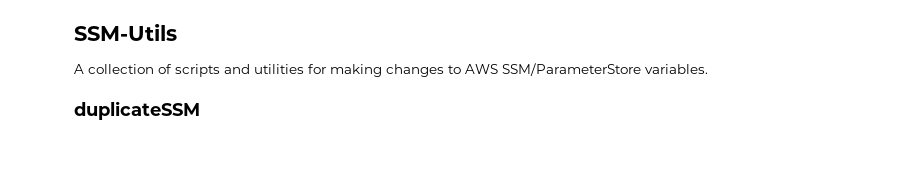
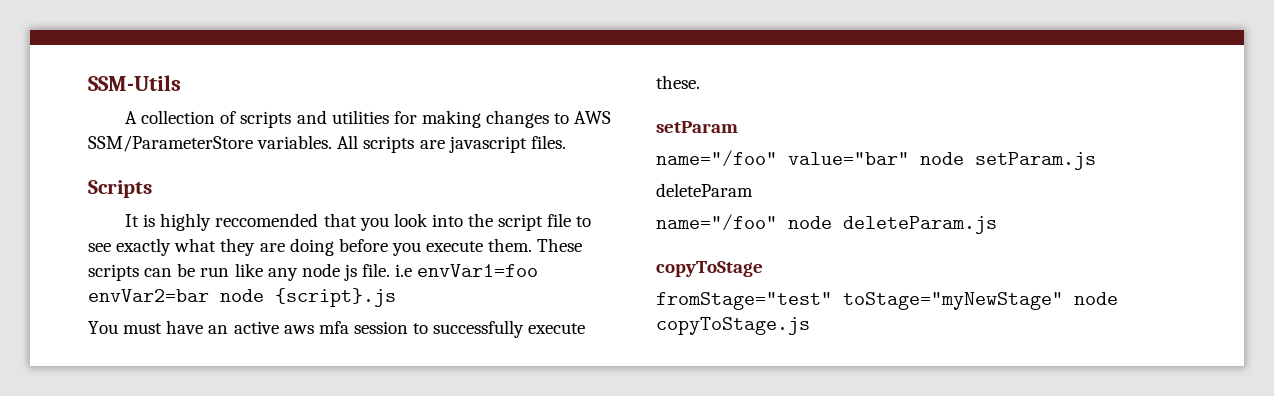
[74,101,200,120] // duplicateSSM -> [337,135,566,153] [88,180,152,198] [125,213,592,231] [88,238,583,256] [88,263,539,281] [88,288,396,307] [88,320,586,338] [656,75,700,89] [656,121,738,133] [656,150,1096,170] [656,183,753,197] [656,214,997,234] [656,261,763,277] [656,292,1118,310] [656,317,810,335] All scripts are javascript files. // Scripts // It is highly reccomended that you look into the script file to see exactly what they are doing before you execute them. These scripts can be run like any node js file. i.e envVar1=foo envVar2=bar node {script}.js // You must have an active aws mfa session to successfully execute these. // setParam // name="/foo" value="bar" node setParam.js // deleteParam // name="/foo" node deleteParam.js // copyToStage // fromStage="test" toStage="myNewStage" node copyToStage.js

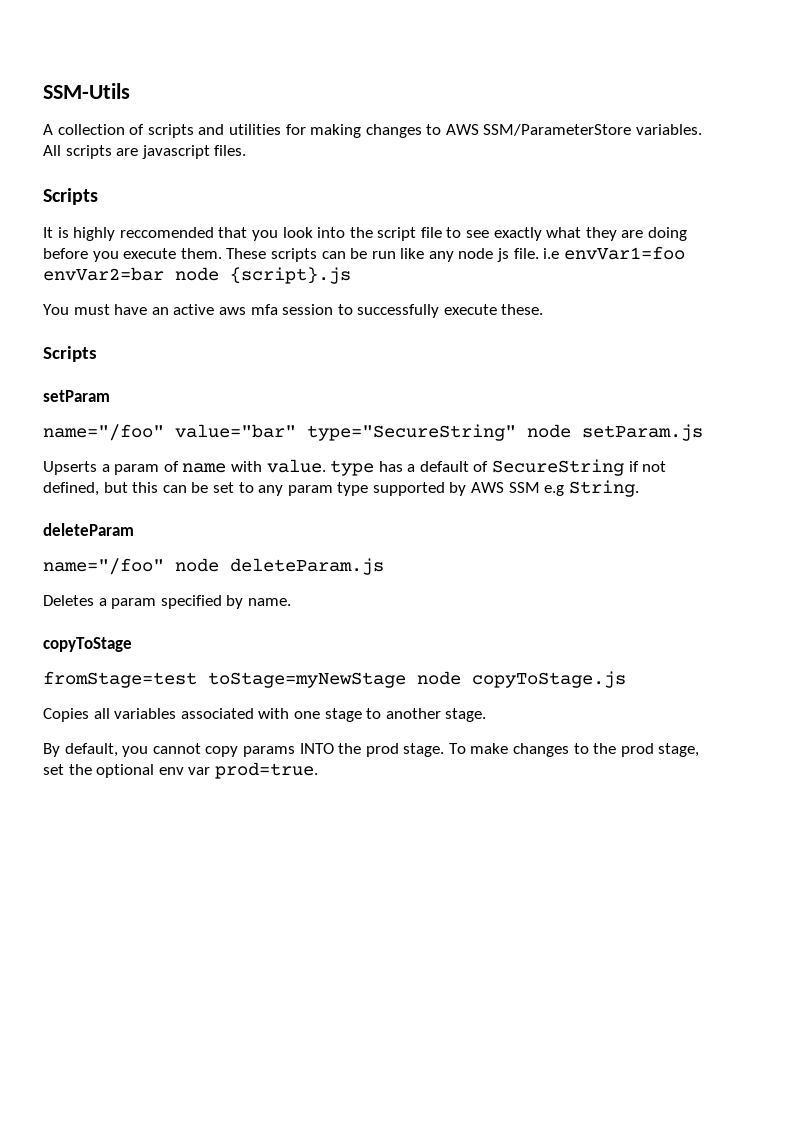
(700, 82) none -> [43,346,97,362] // Scripts
(909, 158) none -> [307,424,516,441] type="SecureString"
[656,183,753,197] [656,214,997,234] deleteParam // name="/foo" node deleteParam.js -> [43,459,667,476] [43,480,639,497] [43,523,134,536] [43,558,384,575] [43,595,291,609] Upserts a param of name with value. type has a default of SecureString if not defined, but this can be set to any param type supported by AWS SSM e.g String. // deleteParam // name="/foo" node deleteParam.js // Deletes a param specified by name.
[656,292,1063,310] fromStage="test" toStage="myNewStage" -> [43,671,406,688] fromStage=test toStage=myNewStage
(810, 326) none -> [43,708,487,722] [43,743,700,757] [43,762,318,779] // Copies all variables associated with one stage to another stage. // By default, you cannot copy params INTO the prod stage. To make changes to the prod stage, set the optional env var prod=true.

